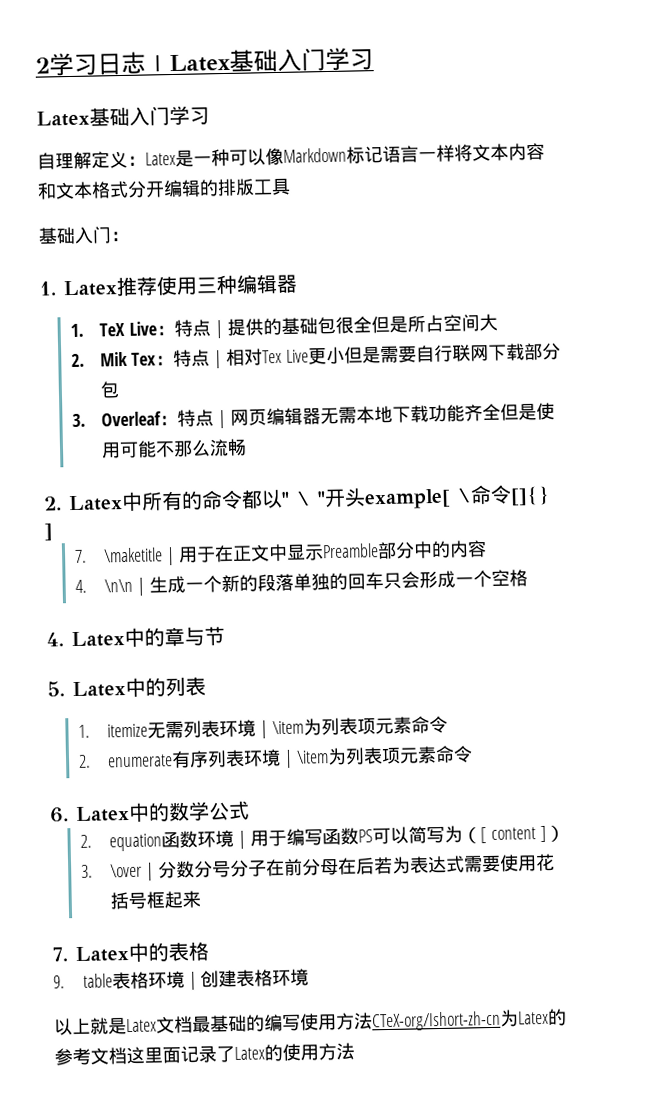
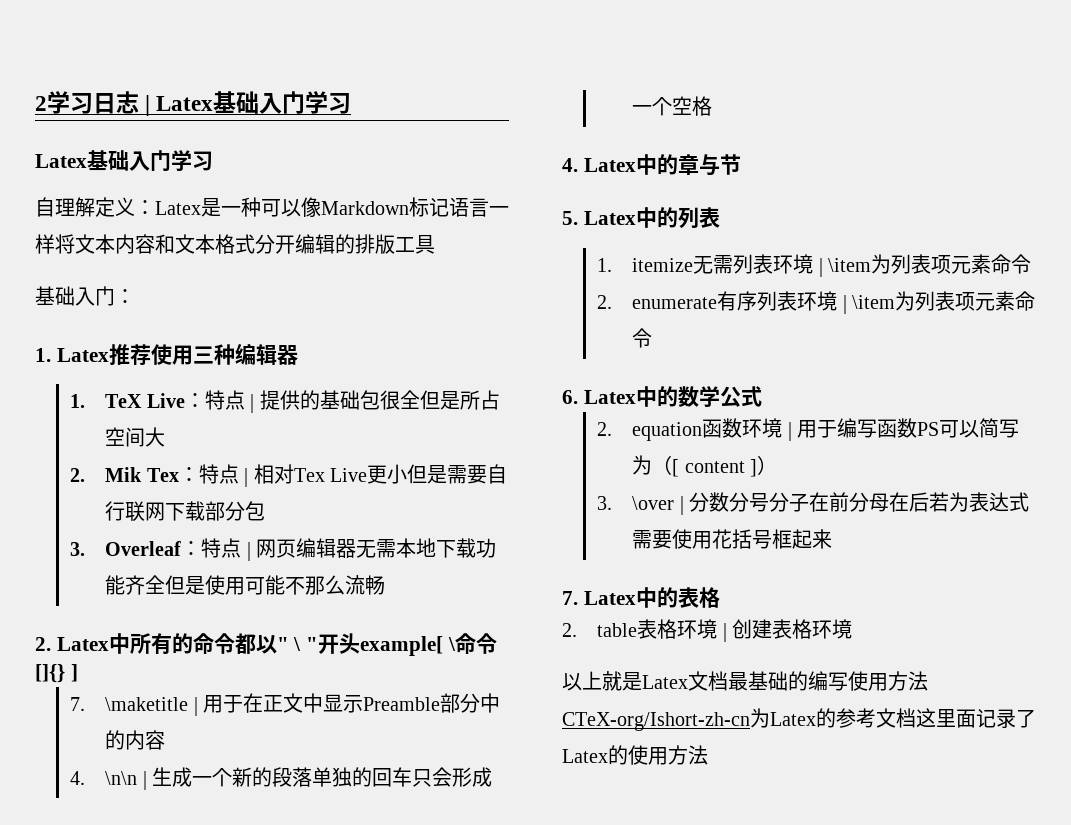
[53,975,65,989] 9. -> [562,623,577,637] 2.

